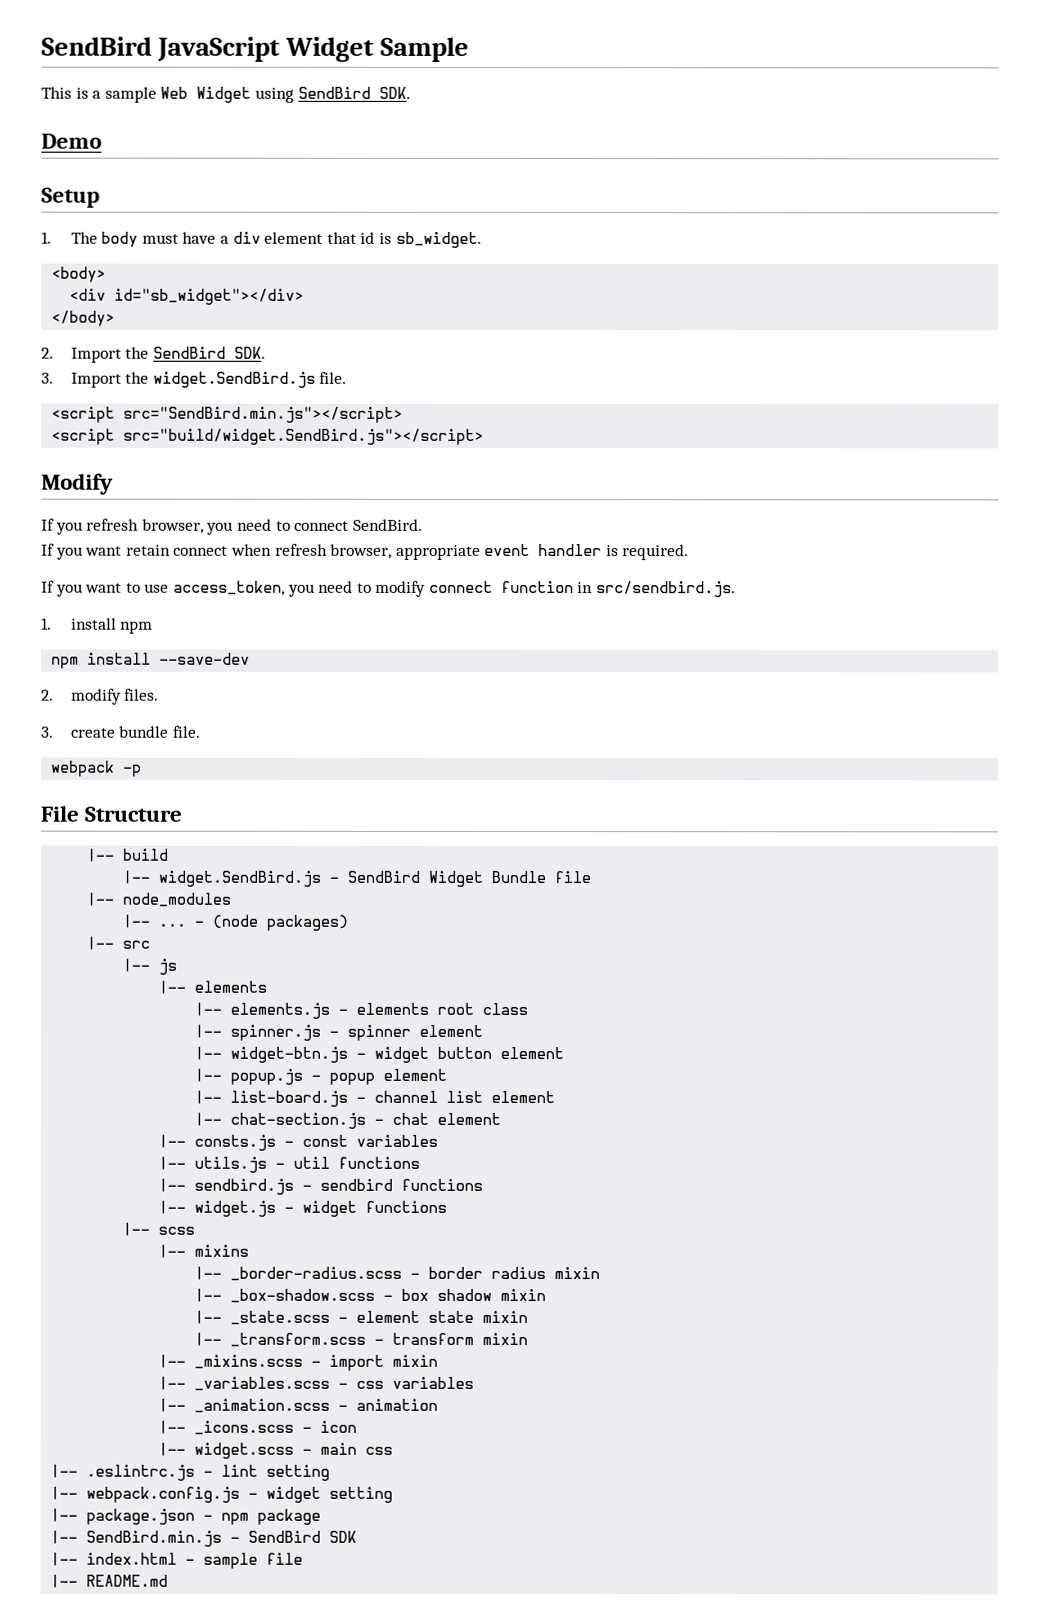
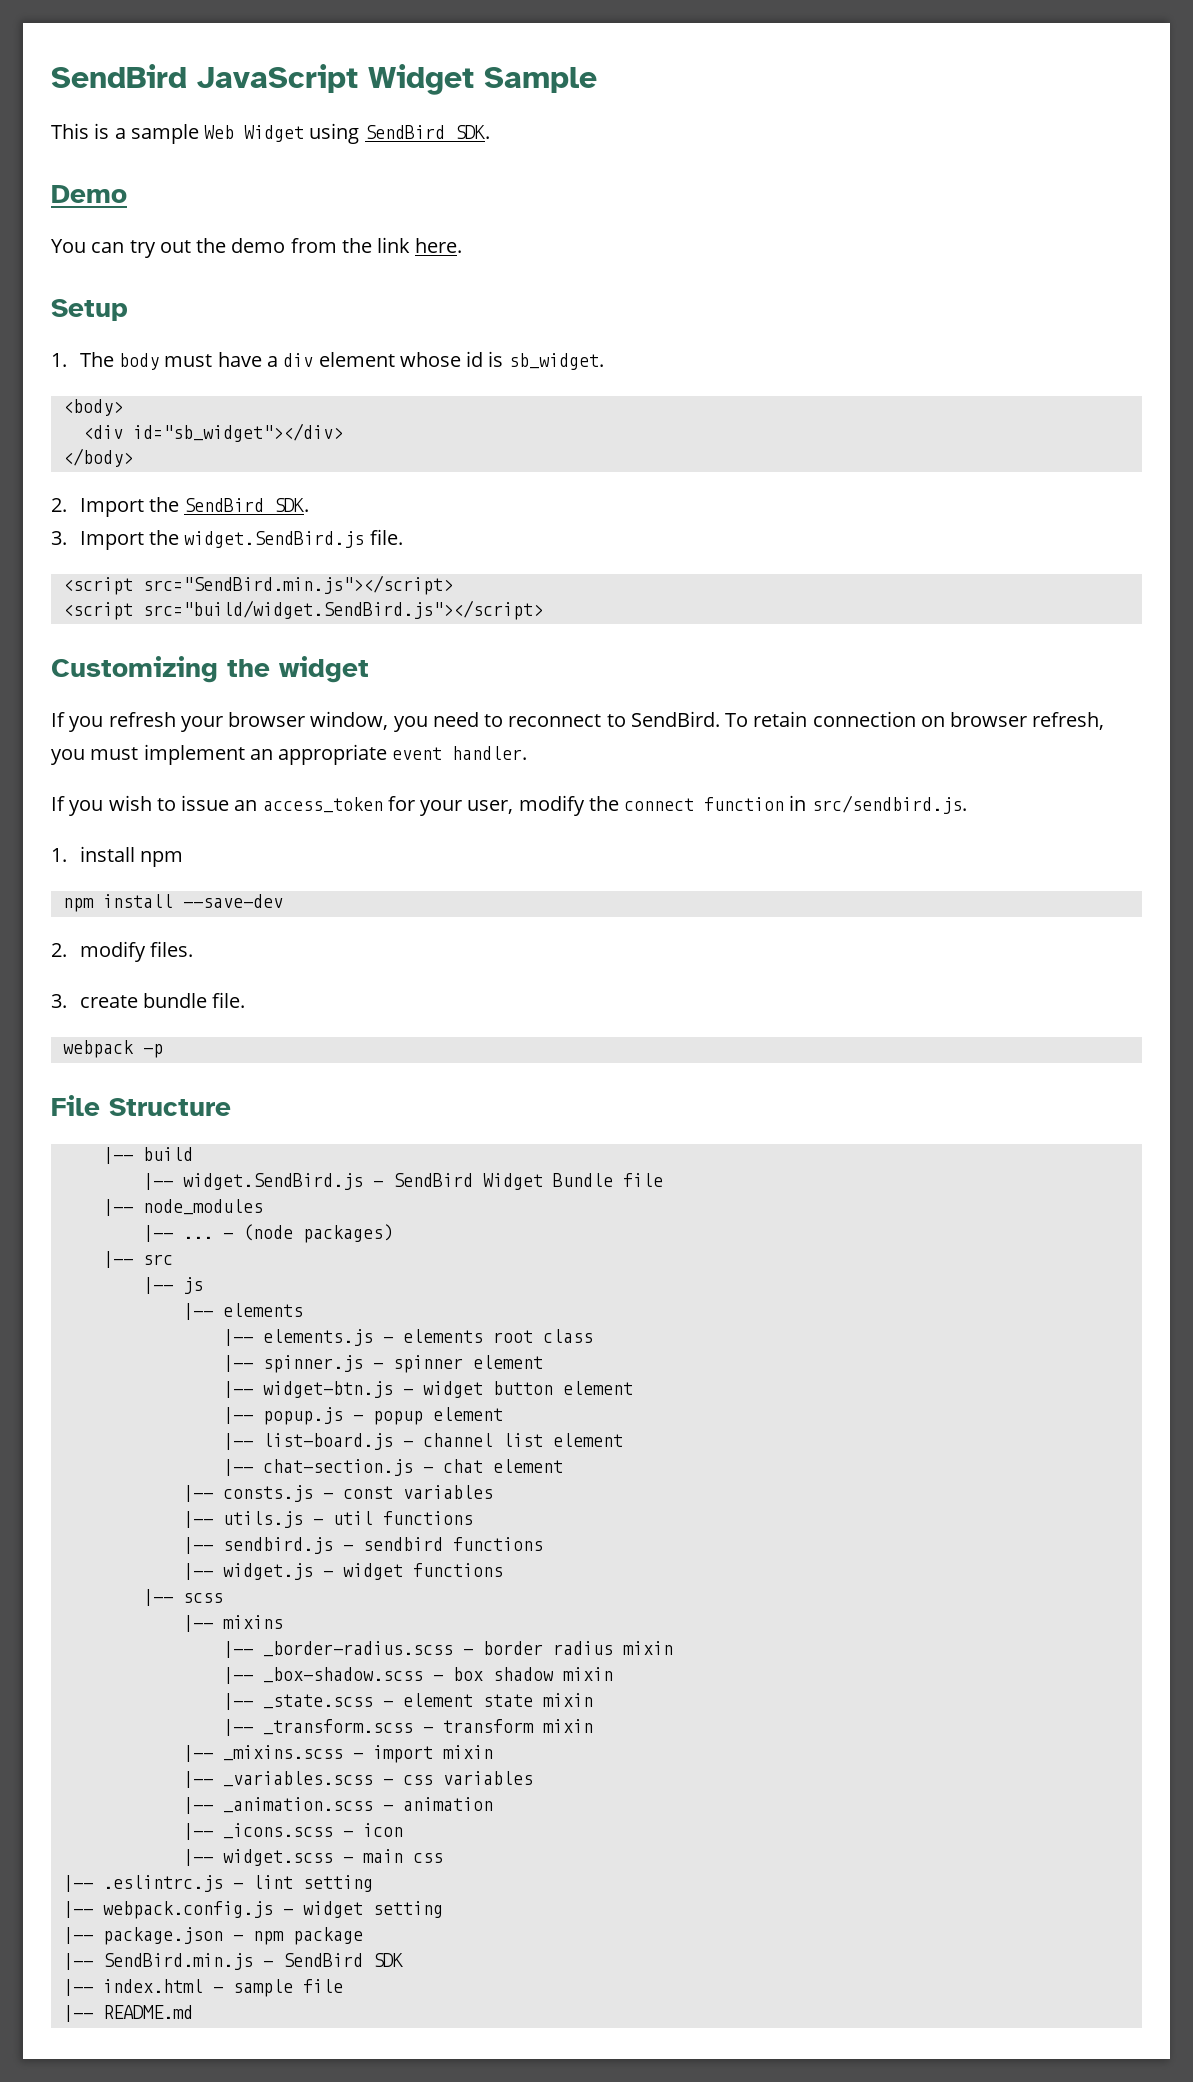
(102, 141) none -> [51,237,463,258] // You can try out the demo from the link here.
[326,231,357,244] that -> [399,352,461,367] whose
[41,473,113,495] Modify -> [51,656,369,683] Customizing the widget
[141,518,350,535] browser, you need to connect -> [180,711,626,732] your browser window, you need to reconnect to
[41,543,690,561] [41,580,427,597] // If you want retain connect when refresh browser, appropriate event handler is required. // If you want to use access_token, you need to modify -> [725,711,1105,730] [51,744,528,765] [51,795,619,816] To retain connection on browser refresh, you must implement an appropriate event handler. // If you wish to issue an access_token for your user, modify the

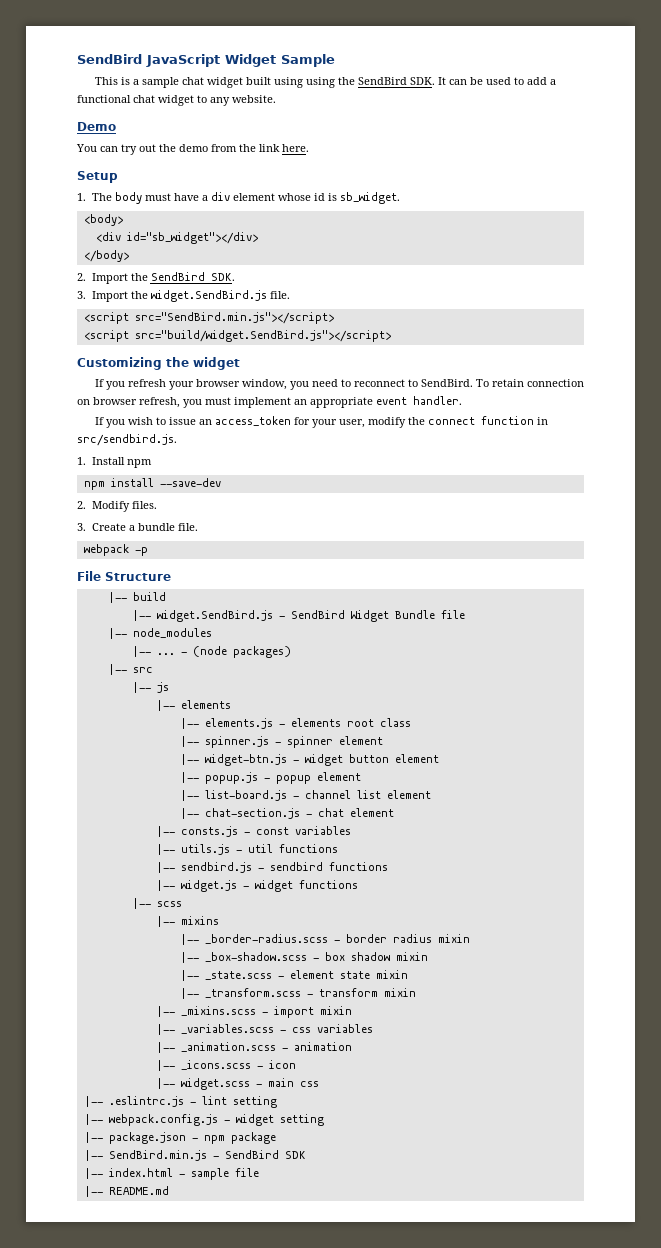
[204,123,490,144] Web Widget using SendBird SDK. -> [181,77,556,88] [77,95,276,106] chat widget built using using the SendBird SDK. It can be used to add a functional chat widget to any website.
[79,846,135,862] install -> [91,457,125,465] Install
[79,941,146,962] modify -> [91,501,130,512] Modify
[79,995,138,1008] create -> [91,523,135,531] Create a

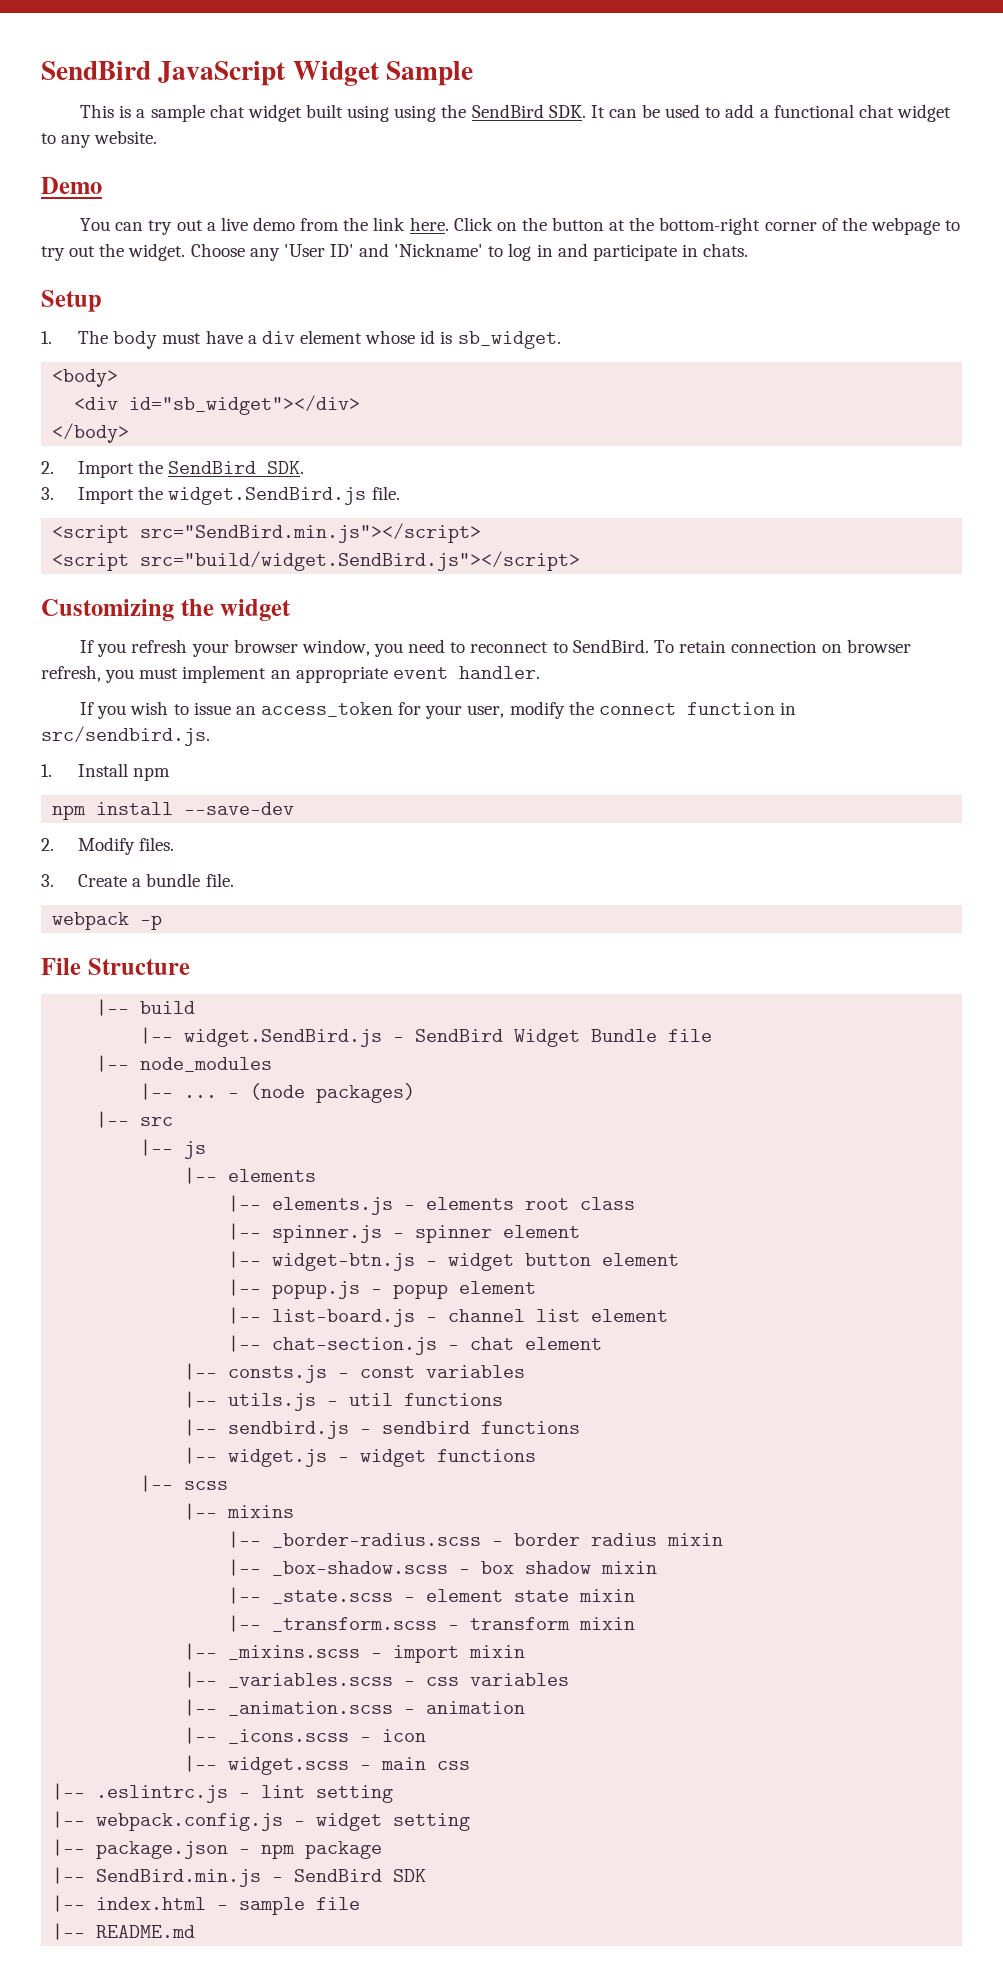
[159,144,176,152] the -> [206,217,248,231] a live
(309, 148) none -> [453,217,961,235] [41,243,749,261] Click on the button at the bottom-right corner of the webpage to try out the widget. Choose any 'User ID' and 'Nickname' to log in and participate in chats.

